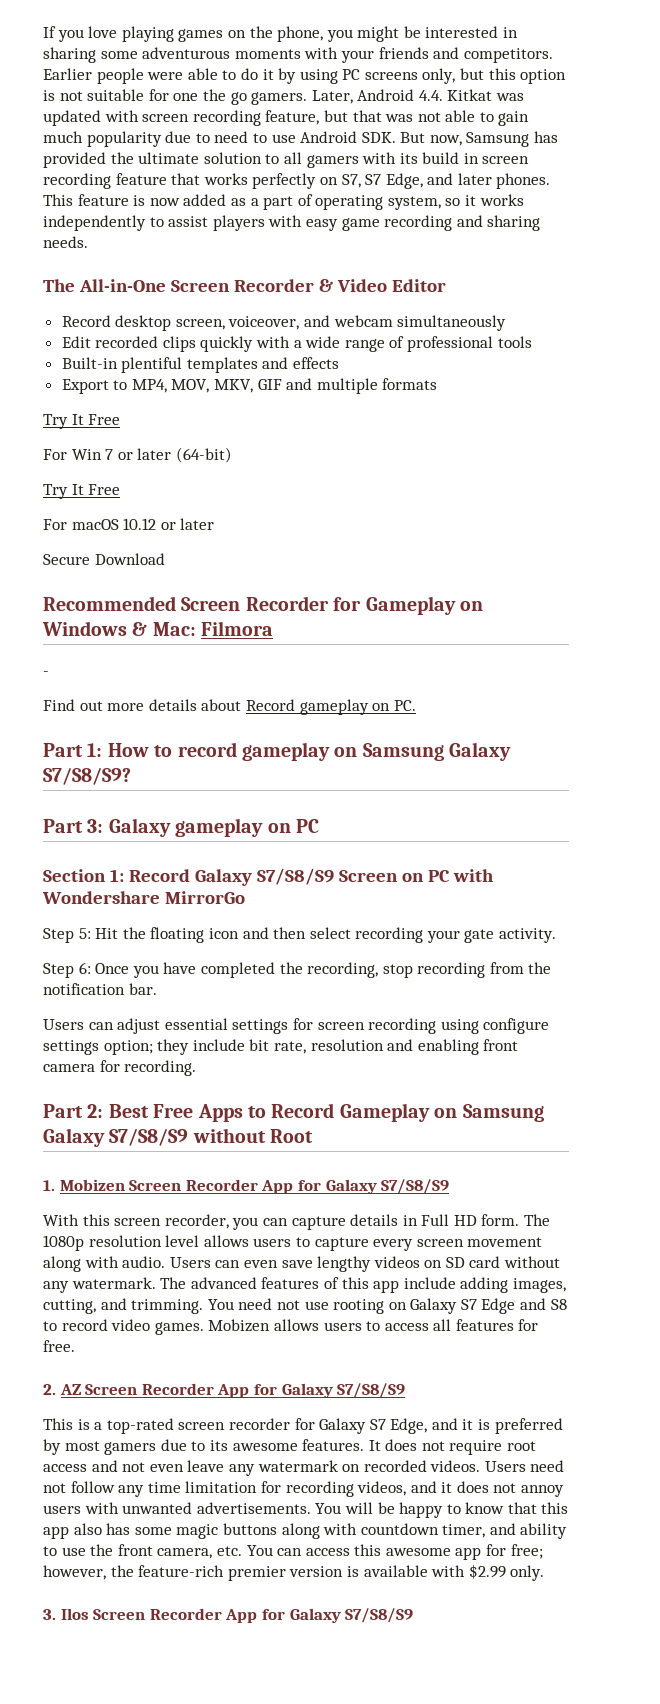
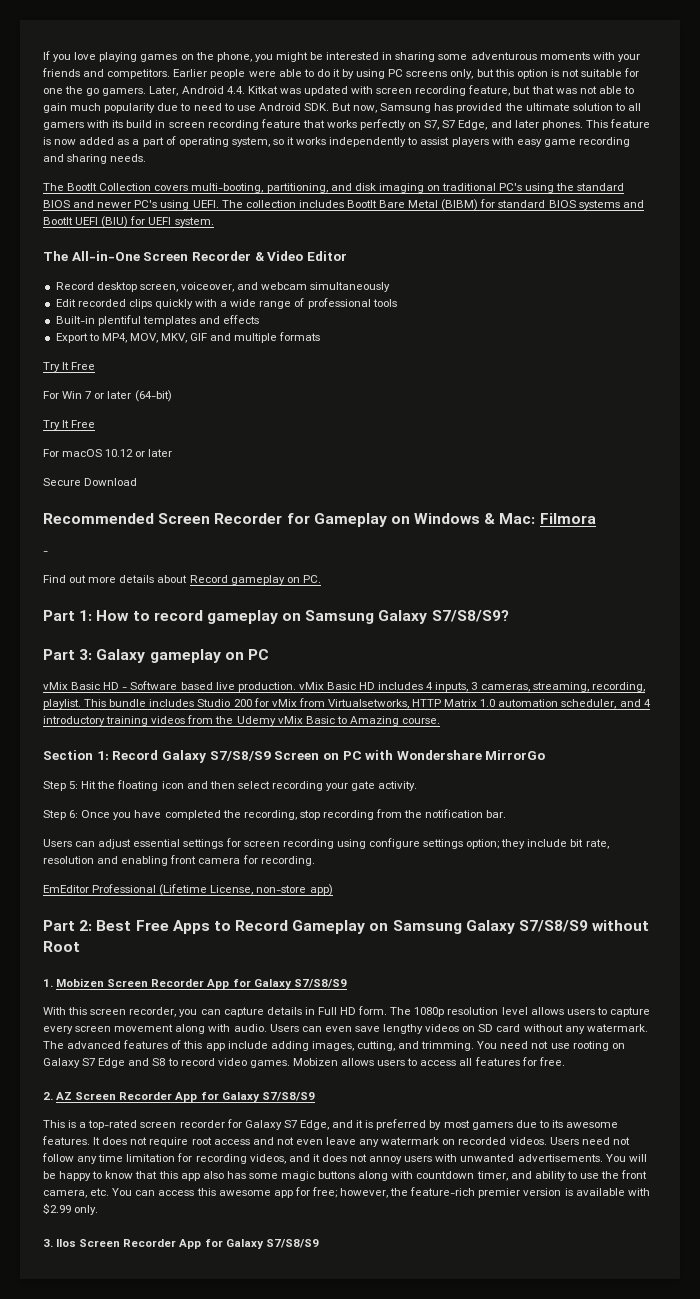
(88, 242) none -> [43,183,625,193] [43,199,644,211] [43,216,214,228] // The BootIt Collection covers multi-booting, partitioning, and disk imaging on traditional PC's using the standard BIOS and newer PC's using UEFI. The collection includes BootIt Bare Metal (BIBM) for standard BIOS systems and BootIt UEFI (BIU) for UEFI system.
(319, 826) none -> [43,681,645,692] [43,698,651,709] [43,715,441,726] // vMix Basic HD - Software based live production. vMix Basic HD includes 4 inputs, 3 cameras, streaming, recording, playlist. This bundle includes Studio 200 for vMix from Virtualsetworks, HTTP Matrix 1.0 automation scheduler, and 4 introductory training videos from the Udemy vMix Basic to Amazing course.
(197, 1068) none -> [43,884,333,896] // EmEditor Professional (Lifetime License, non-store app)

